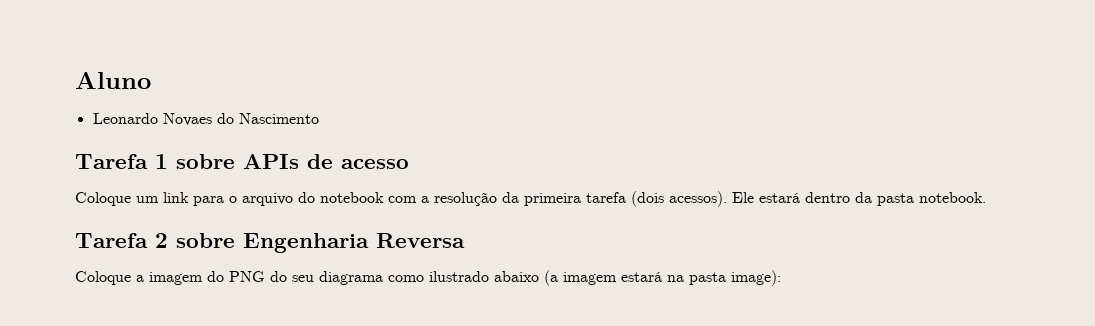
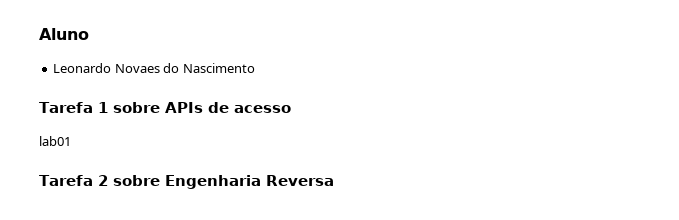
[75,191,986,207] Coloque um link para o arquivo do notebook com a resolução da primeira tarefa (dois acessos). Ele estará dentro da pasta notebook. -> [39,136,71,146] lab01
[75,270,781,286] // Coloque a imagem do PNG do seu diagrama como ilustrado abaixo (a imagem estará na pasta image): -> (334, 180) none

